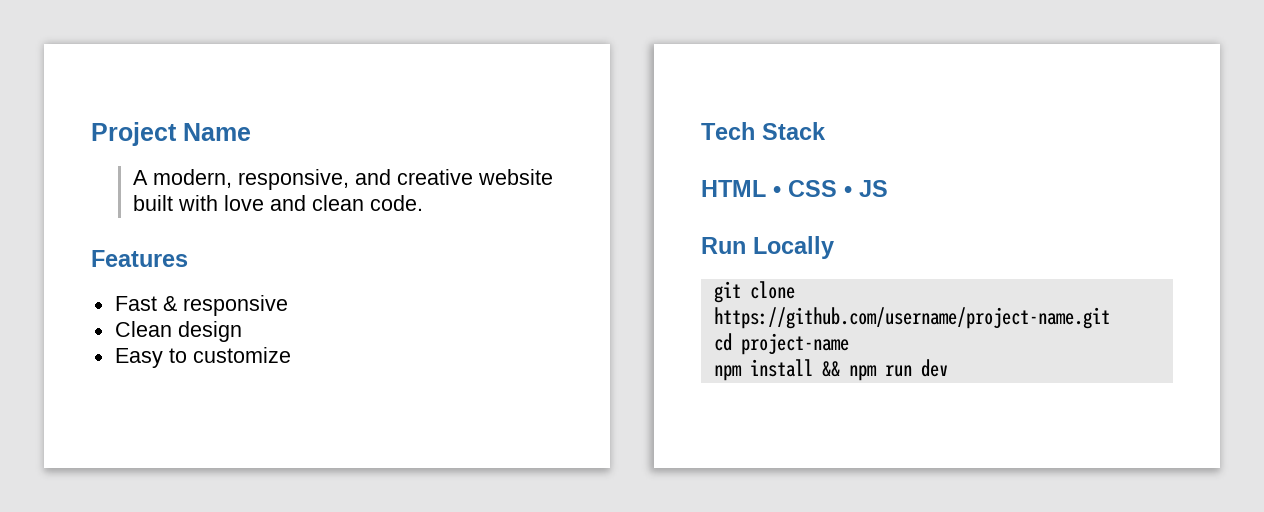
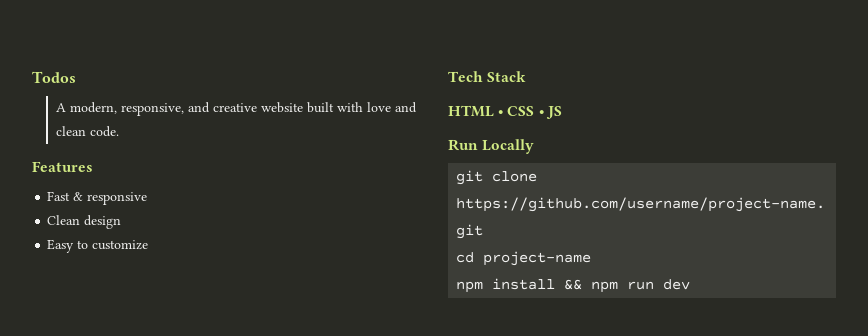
[91,122,251,146] Project Name -> [32,71,76,83] Todos

